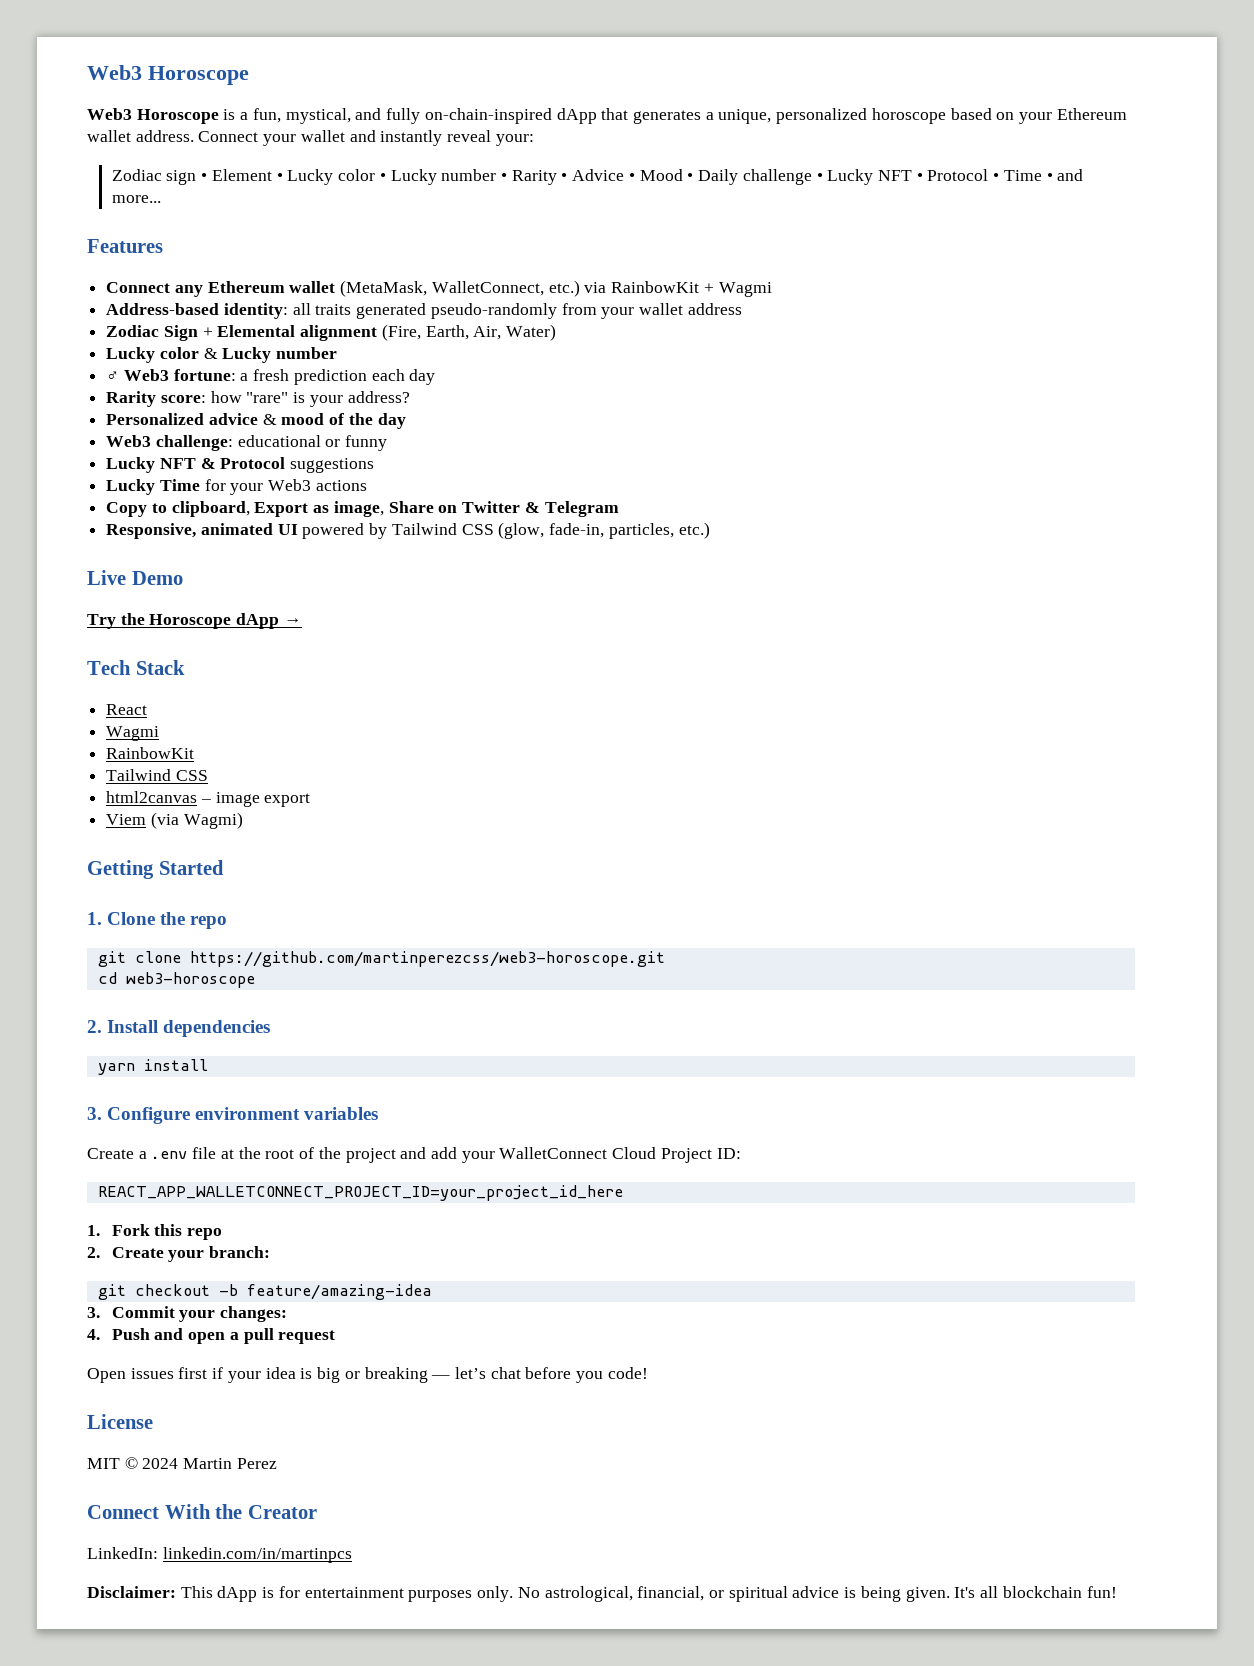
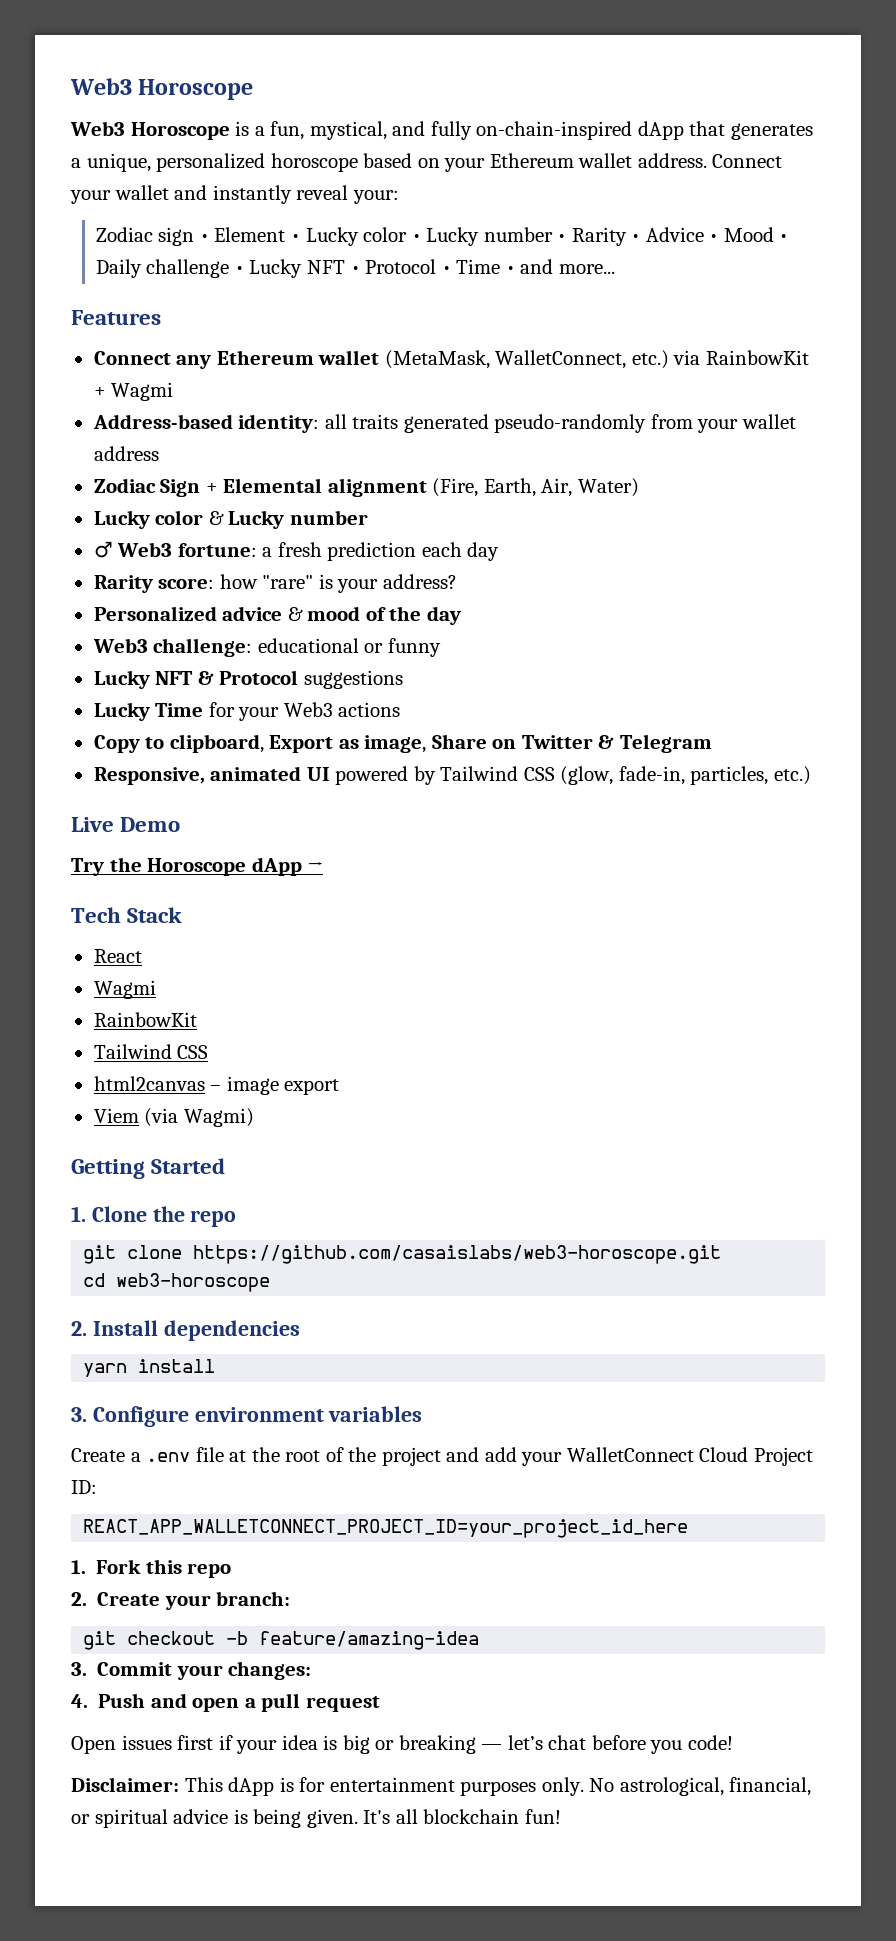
[189,951,665,967] https://github.com/martinperezcss/web3-horoscope.git -> [193,1245,722,1264] https://github.com/casaislabs/web3-horoscope.git
[87,1414,153,1429] [87,1457,277,1469] [87,1504,317,1519] [87,1547,352,1563] // License // MIT © 2024 Martin Perez // Connect With the Creator // LinkedIn: linkedin.com/in/martinpcs -> (734, 1742) none

